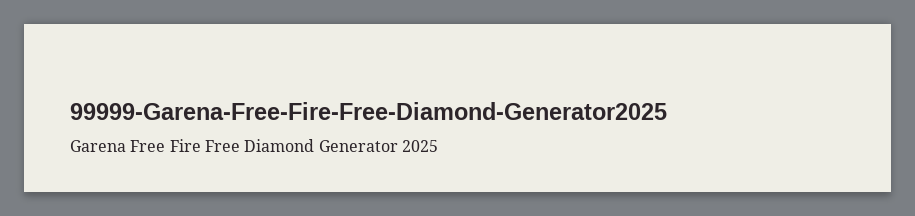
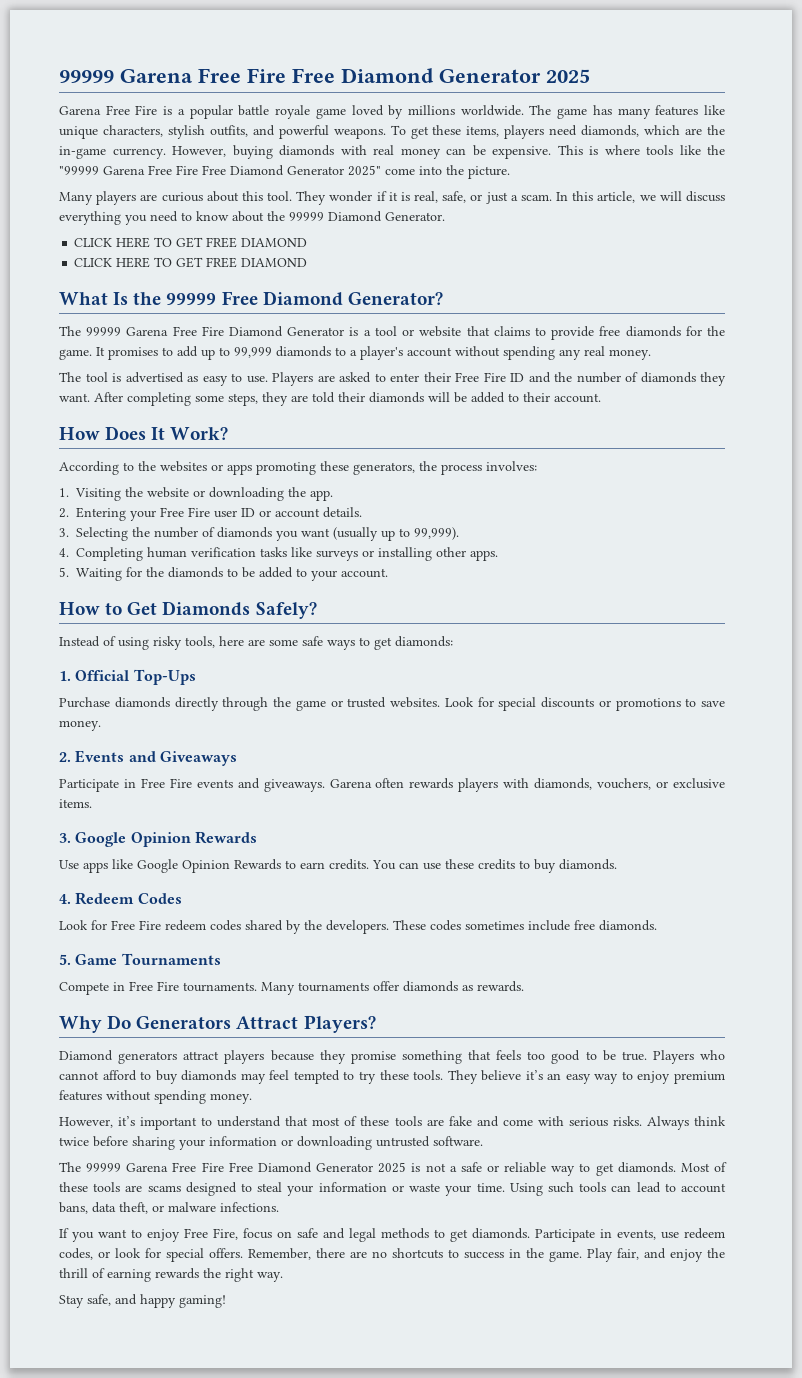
[70,102,667,120] [70,139,438,152] 99999-Garena-Free-Fire-Free-Diamond-Generator2025 // Garena Free Fire Free Diamond Generator 2025 -> [59,68,590,83] [59,105,725,119] [59,125,725,139] [59,145,725,159] [59,165,510,179] [59,191,725,205] [59,211,445,225] [74,237,308,248] [74,257,308,268] [59,291,443,306] [59,326,726,340] [59,346,651,360] [59,372,726,386] [59,392,601,406] [59,426,229,440] [59,461,537,475] [59,487,333,501] [59,507,362,521] [59,527,459,541] [59,547,498,561] [59,567,388,581] [59,601,317,619] [59,636,453,650] [59,669,196,685] [59,697,725,711] [59,720,101,731] [59,750,237,766] [59,778,725,792] [59,799,92,808] [59,831,257,847] [59,859,617,873] [59,892,182,905] [59,920,657,934] [59,953,221,965] [59,981,524,995] [59,1015,376,1033] [59,1050,725,1064] [59,1070,725,1084] [59,1090,252,1104] [59,1116,726,1130] [59,1136,483,1150] [59,1162,727,1176] [59,1182,727,1196] [59,1202,279,1214] [59,1228,725,1242] [59,1248,725,1262] [59,1268,283,1282] [59,1294,226,1308] 99999 Garena Free Fire Free Diamond Generator 2025 // Garena Free Fire is a popular battle royale game loved by millions worldwide. The game has many features like unique characters, stylish outfits, and powerful weapons. To get these items, players need diamonds, which are the in-game currency. However, buying diamonds with real money can be expensive. This is where tools like the "99999 Garena Free Fire Free Diamond Generator 2025" come into the picture. // Many players are curious about this tool. They wonder if it is real, safe, or just a scam. In this article, we will discuss everything you need to know about the 99999 Diamond Generator. // CLICK HERE TO GET FREE DIAMOND // CLICK HERE TO GET FREE DIAMOND // What Is the 99999 Free Diamond Generator? // The 99999 Garena Free Fire Diamond Generator is a tool or website that claims to provide free diamonds for the game. It promises to add up to 99,999 diamonds to a player's account without spending any real money. // The tool is advertised as easy to use. Players are asked to enter their Free Fire ID and the number of diamonds they want. After completing some steps, they are told their diamonds will be added to their account. // How Does It Work? // According to the websites or apps promoting these generators, the process involves: // 1. Visiting the website or downloading the app. // 2. Entering your Free Fire user ID or account details. // 3. Selecting the number of diamonds you want (usually up to 99,999). // 4. Completing human verification tasks like surveys or installing other apps. // 5. Waiting for the diamonds to be added to your account. // How to Get Diamonds Safely? // Instead of using risky tools, here are some safe ways to get diamonds: // 1. Official Top-Ups // Purchase diamonds directly through the game or trusted websites. Look for special discounts or promotions to save money. // 2. Events and Giveaways // Participate in Free Fire events and giveaways. Garena often rewards players with diamonds, vouchers, or exclusive items. // 3. Google Opinion Rewards // Use apps like Google Opinion Rewards to earn credits. You can use these credits to buy diamonds. // 4. Redeem Codes // Look for Free Fire redeem codes shared by the developers. These codes sometimes include free diamonds. // 5. Game Tournaments // Compete in Free Fire tournaments. Many tournaments offer diamonds as rewards. // Why Do Generators Attract Players? // Diamond generators attract players because they promise something that feels too good to be true. Players who cannot afford to buy diamonds may feel tempted to try these tools. They believe it’s an easy way to enjoy premium features without spending money. // However, it’s important to understand that most of these tools are fake and come with serious risks. Always think twice before sharing your information or downloading untrusted software. // The 99999 Garena Free Fire Free Diamond Generator 2025 is not a safe or reliable way to get diamonds. Most of these tools are scams designed to steal your information or waste your time. Using such tools can lead to account bans, data theft, or malware infections. // If you want to enjoy Free Fire, focus on safe and legal methods to get diamonds. Participate in events, use redeem codes, or look for special offers. Remember, there are no shortcuts to success in the game. Play fair, and enjoy the thrill of earning rewards the right way. // Stay safe, and happy gaming!

